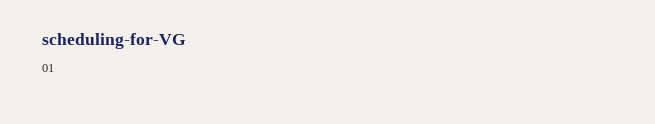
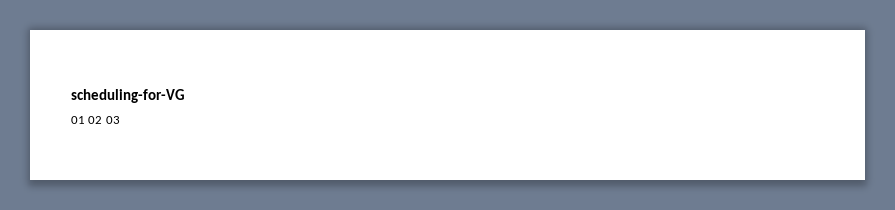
(54, 68) none -> [88,116,120,124] 02 03

